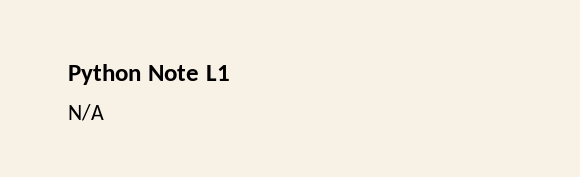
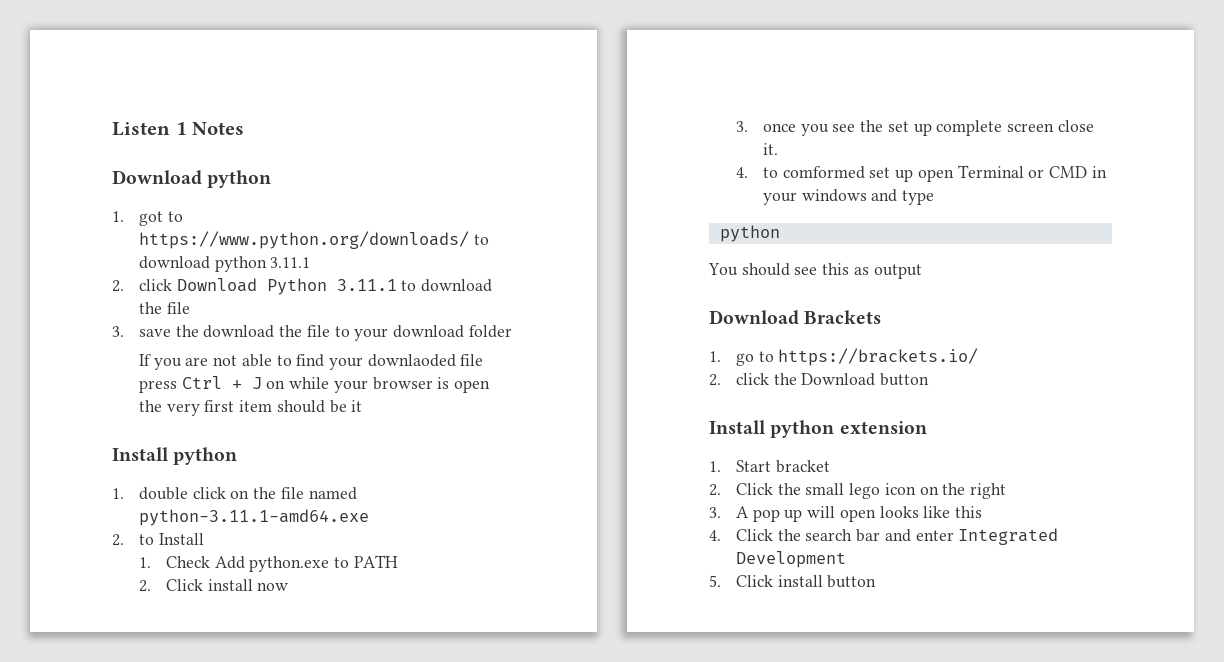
[68,64,230,85] [68,104,104,121] Python Note L1 // N/A -> [112,122,245,136] [112,170,272,188] [112,211,183,226] [138,231,489,249] [138,256,311,272] [112,278,493,295] [138,302,190,314] [112,325,512,341] [138,354,484,370] [138,376,491,393] [138,400,363,416] [112,447,238,465] [112,487,357,500] [138,509,369,526] [112,533,204,546] [138,555,398,572] [138,579,289,592] [735,120,1094,136] [762,143,778,155] [735,165,1107,182] [762,189,935,205] [719,225,780,242] [708,263,922,279] [709,310,882,325] [709,348,979,366] [709,373,930,386] [709,420,927,438] [709,460,830,473] [709,483,1007,499] [709,506,983,522] [709,528,1059,545] [735,551,846,568] [709,575,877,588] Listen 1 Notes // Download python // 1. got to https://www.python.org/downloads/ to download python 3.11.1 // 2. click Download Python 3.11.1 to download the file // 3. save the download the file to your download folder // If you are not able to find your downlaoded file press Ctrl + J on while your browser is open the very first item should be it // Install python // 1. double click on the file named python-3.11.1-amd64.exe // 2. to Install // 1. Check Add python.exe to PATH // 2. Click install now // 3. once you see the set up complete screen close it. // 4. to comformed set up open Terminal or CMD in your windows and type // python // You should see this as output // Download Brackets // 1. go to https://brackets.io/ // 2. click the Download button // Install python extension // 1. Start bracket // 2. Click the small lego icon on the right // 3. A pop up will open looks like this // 4. Click the search bar and enter Integrated Development // 5. Click install button

